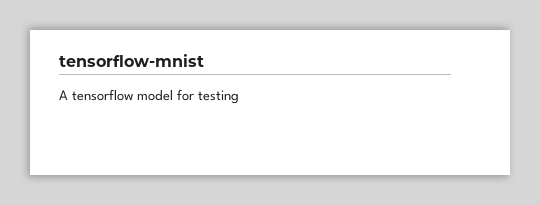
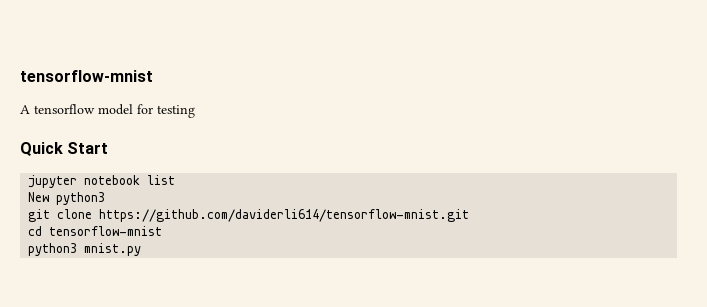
(239, 97) none -> [20,142,109,156] [28,175,176,188] [28,192,106,205] [28,209,470,222] [28,226,163,236] [28,243,142,256] // Quick Start // jupyter notebook list // New python3 // git clone https://github.com/daviderli614/tensorflow-mnist.git // cd tensorflow-mnist // python3 mnist.py

